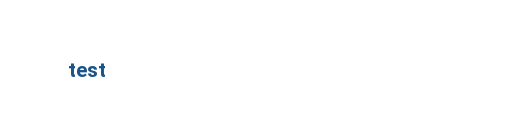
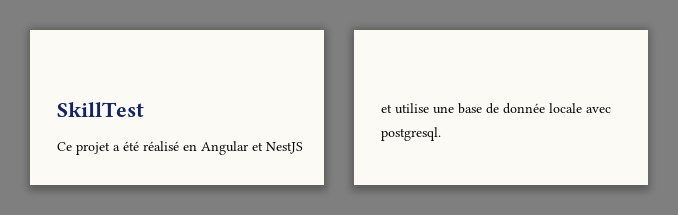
[68,63,106,77] test -> [57,102,144,117] [57,141,303,155] [381,103,611,114] [381,127,441,141] SkillTest // Ce projet a été réalisé en Angular et NestJS et utilise une base de donnée locale avec postgresql.

